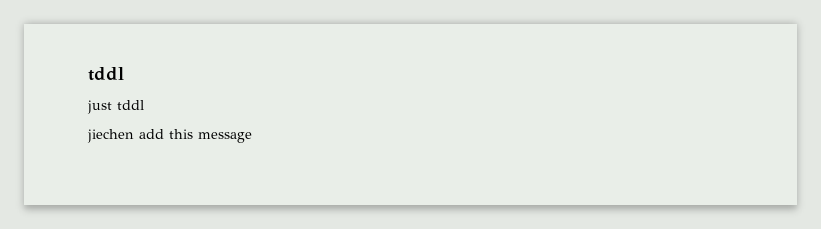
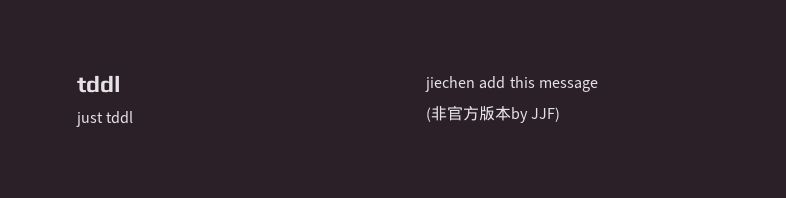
(252, 137) none -> [426,105,561,123] // (非官方版本by JJF)

